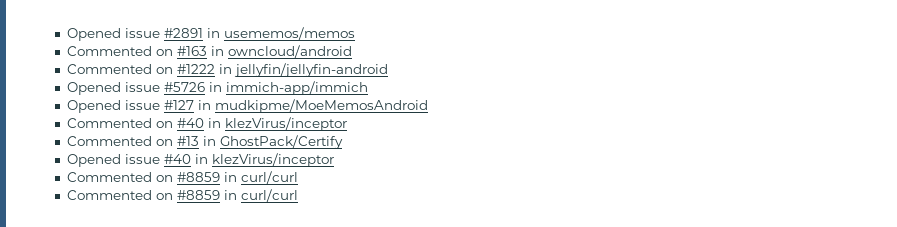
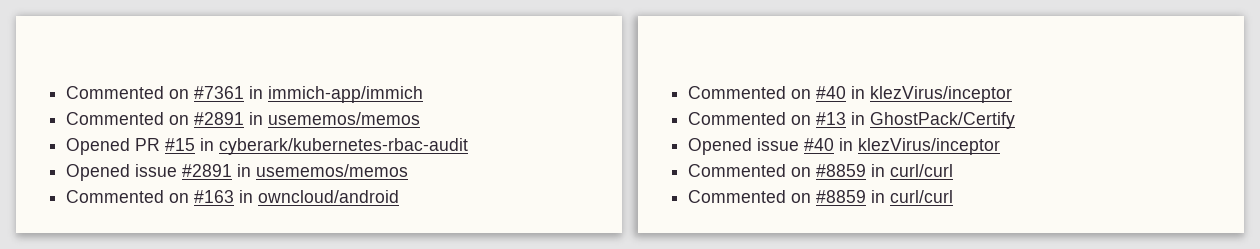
(66, 34) none -> [66,86,424,103] [66,112,421,125] [66,138,469,155] Commented on #7361 in immich-app/immich // Commented on #2891 in usememos/memos // Opened PR #15 in cyberark/kubernetes-rbac-audit //
[66,63,388,77] [66,81,368,95] [66,99,428,113] // Commented on #1222 in jellyfin/jellyfin-android // Opened issue #5726 in immich-app/immich // Opened issue #127 in mudkipme/MoeMemosAndroid -> (400, 196) none

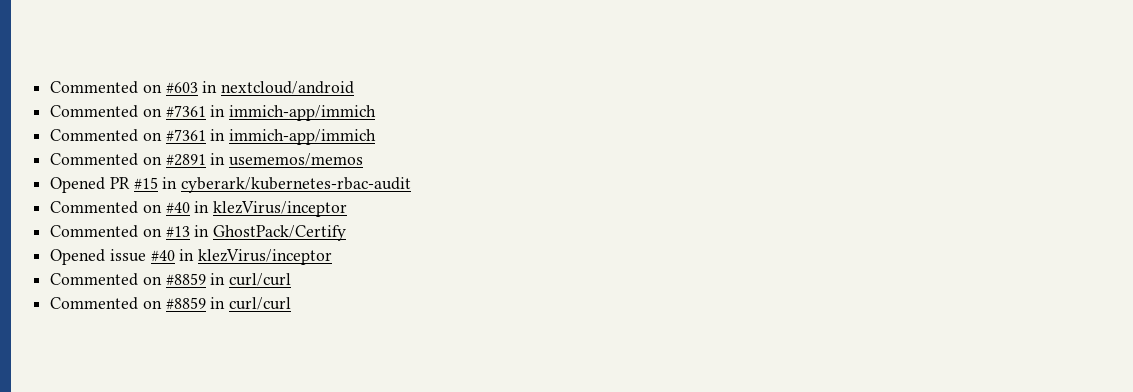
[66,86,190,99] Commented on -> [50,81,355,94] [50,105,377,121] [50,129,162,142] Commented on #603 in nextcloud/android // Commented on #7361 in immich-app/immich // Commented on
[66,164,409,181] [66,190,400,203] // Opened issue #2891 in usememos/memos // Commented on #163 in owncloud/android -> (412, 185) none

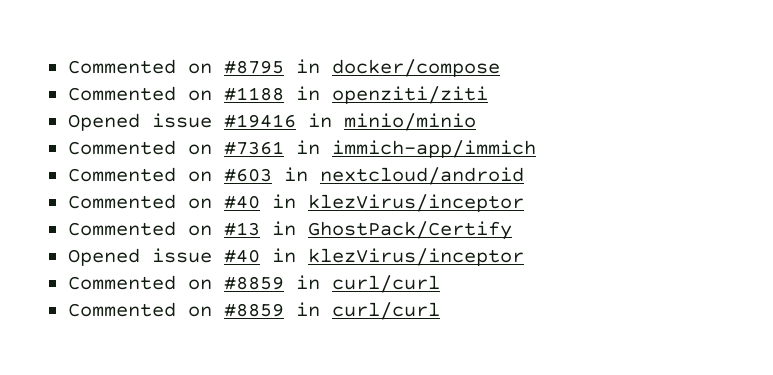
[50,81,355,94] [50,105,377,121] [50,129,377,145] [50,153,364,166] [50,177,412,193] Commented on #603 in nextcloud/android // Commented on #7361 in immich-app/immich // Commented on #7361 in immich-app/immich // Commented on #2891 in usememos/memos // Opened PR #15 in cyberark/kubernetes-rbac-audit -> [67,59,500,77] [67,86,488,104] [67,113,476,131] [67,140,536,158] [67,167,524,185] Commented on #8795 in docker/compose // Commented on #1188 in openziti/ziti // Opened issue #19416 in minio/minio // Commented on #7361 in immich-app/immich // Commented on #603 in nextcloud/android

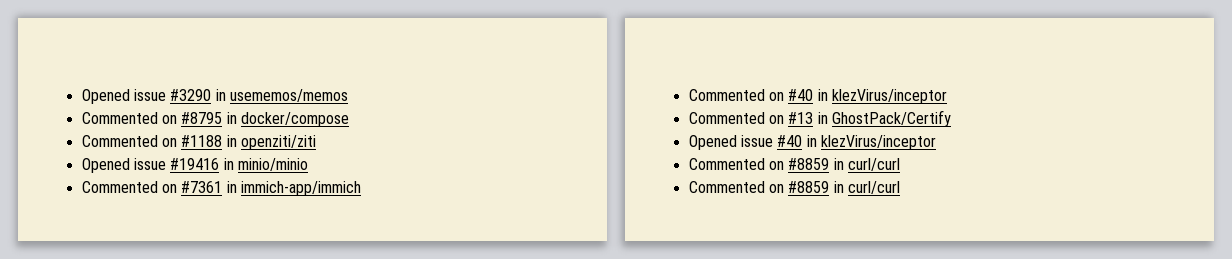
(67, 66) none -> [81,89,348,104] Opened issue #3290 in usememos/memos //
[67,167,524,185] // Commented on #603 in nextcloud/android -> (361, 188) none

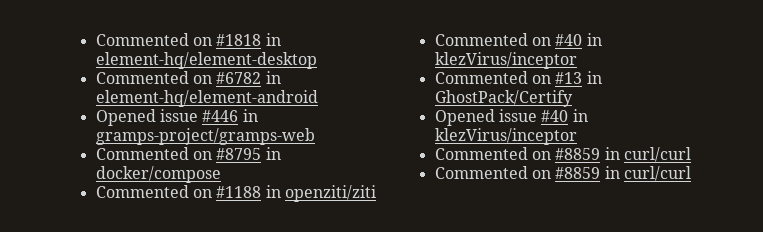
[81,89,348,104] Opened issue #3290 in usememos/memos -> [95,33,281,46] [95,52,317,69] [95,71,281,84] [95,90,318,107] [95,109,258,126] [95,128,315,145] Commented on #1818 in element-hq/element-desktop // Commented on #6782 in element-hq/element-android // Opened issue #446 in gramps-project/gramps-web
[81,158,308,173] [81,181,361,196] // Opened issue #19416 in minio/minio // Commented on #7361 in immich-app/immich -> (376, 193) none

